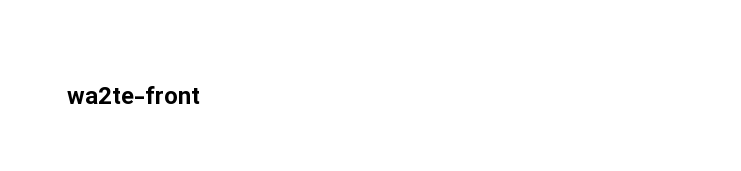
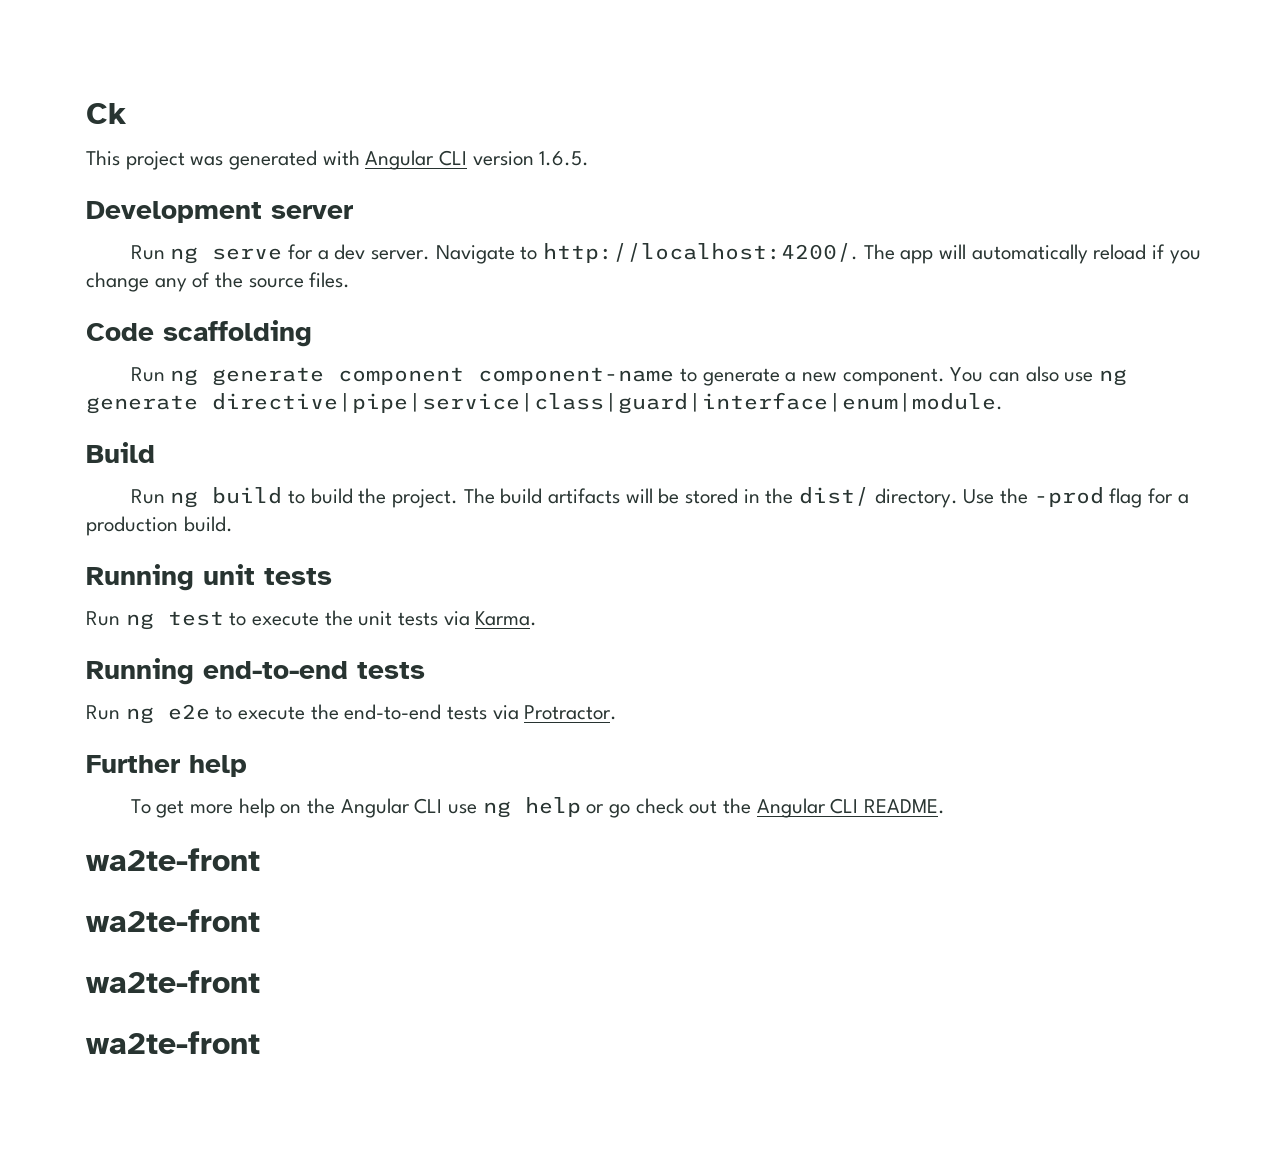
(67, 95) none -> [86,103,127,124] [86,150,590,170] [86,201,353,223] [130,243,1201,264] [86,272,351,292] [86,320,312,347] [130,366,1127,386] [86,392,1003,414] [86,442,155,463] [130,487,1189,508] [86,516,233,536] [86,564,332,591] [86,610,538,630] [86,658,425,685] [86,704,618,724] [86,755,247,777] [130,797,946,818] [86,848,260,871] [86,909,260,932] [86,970,260,993] Ck // This project was generated with Angular CLI version 1.6.5. // Development server // Run ng serve for a dev server. Navigate to http://localhost:4200/. The app will automatically reload if you change any of the source files. // Code scaffolding // Run ng generate component component-name to generate a new component. You can also use ng generate directive|pipe|service|class|guard|interface|enum|module. // Build // Run ng build to build the project. The build artifacts will be stored in the dist/ directory. Use the -prod flag for a production build. // Running unit tests // Run ng test to execute the unit tests via Karma. // Running end-to-end tests // Run ng e2e to execute the end-to-end tests via Protractor. // Further help // To get more help on the Angular CLI use ng help or go check out the Angular CLI README. // wa2te-front // wa2te-front // wa2te-front //

